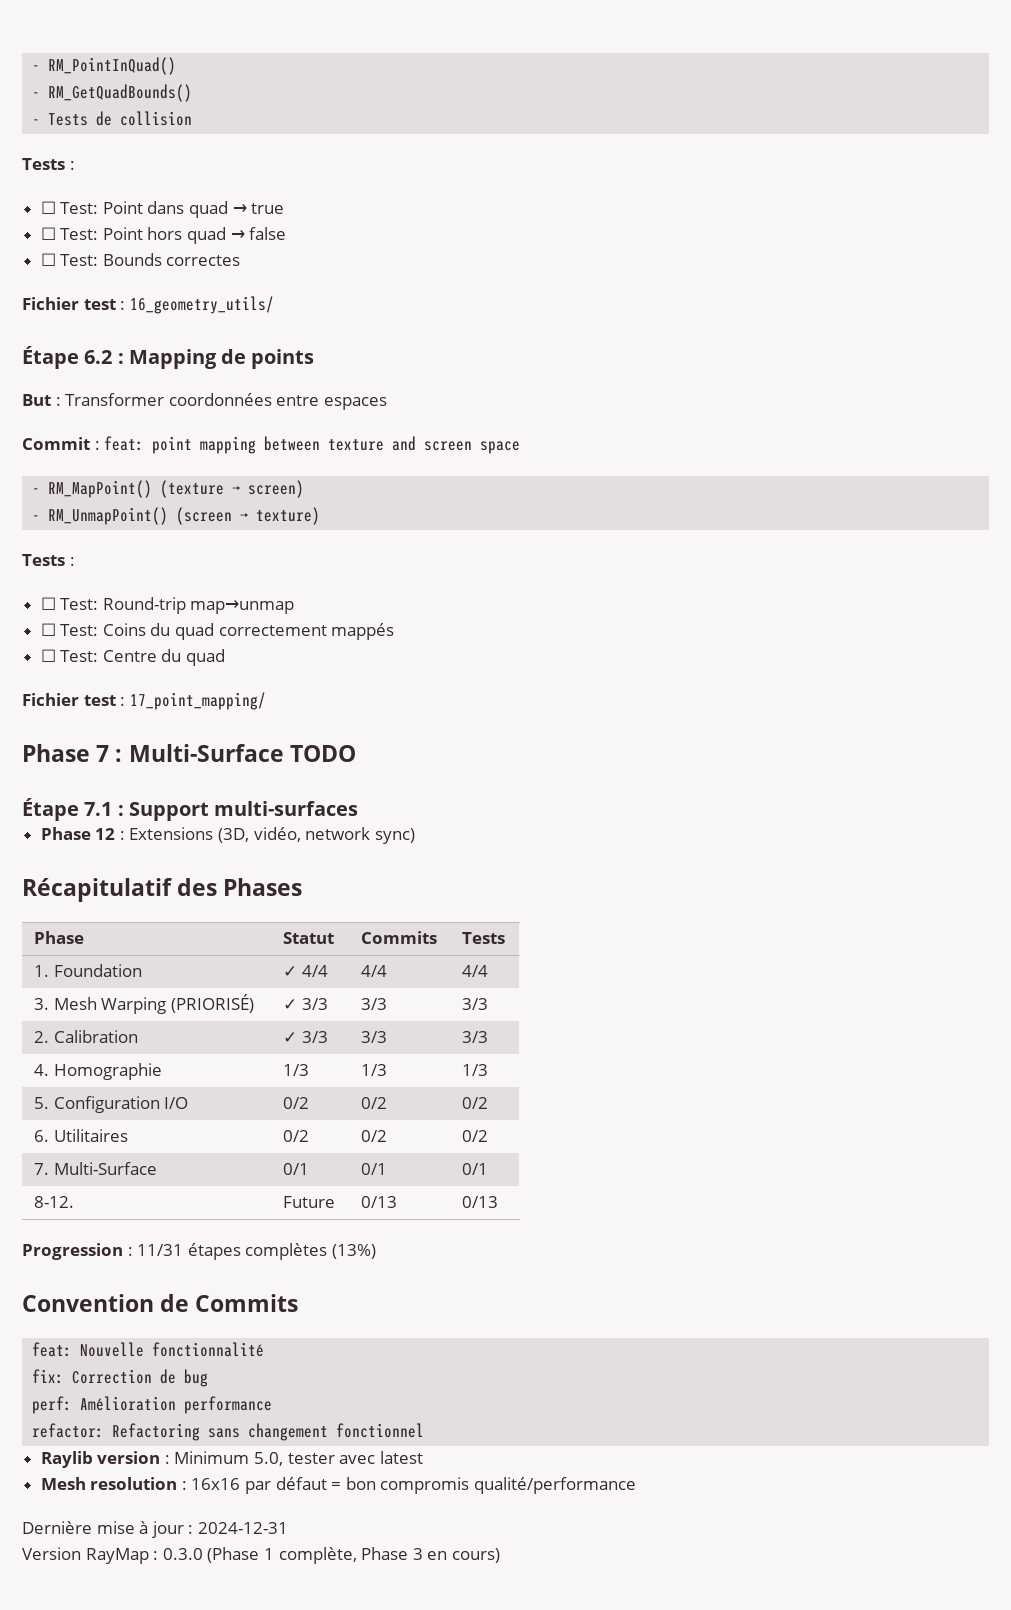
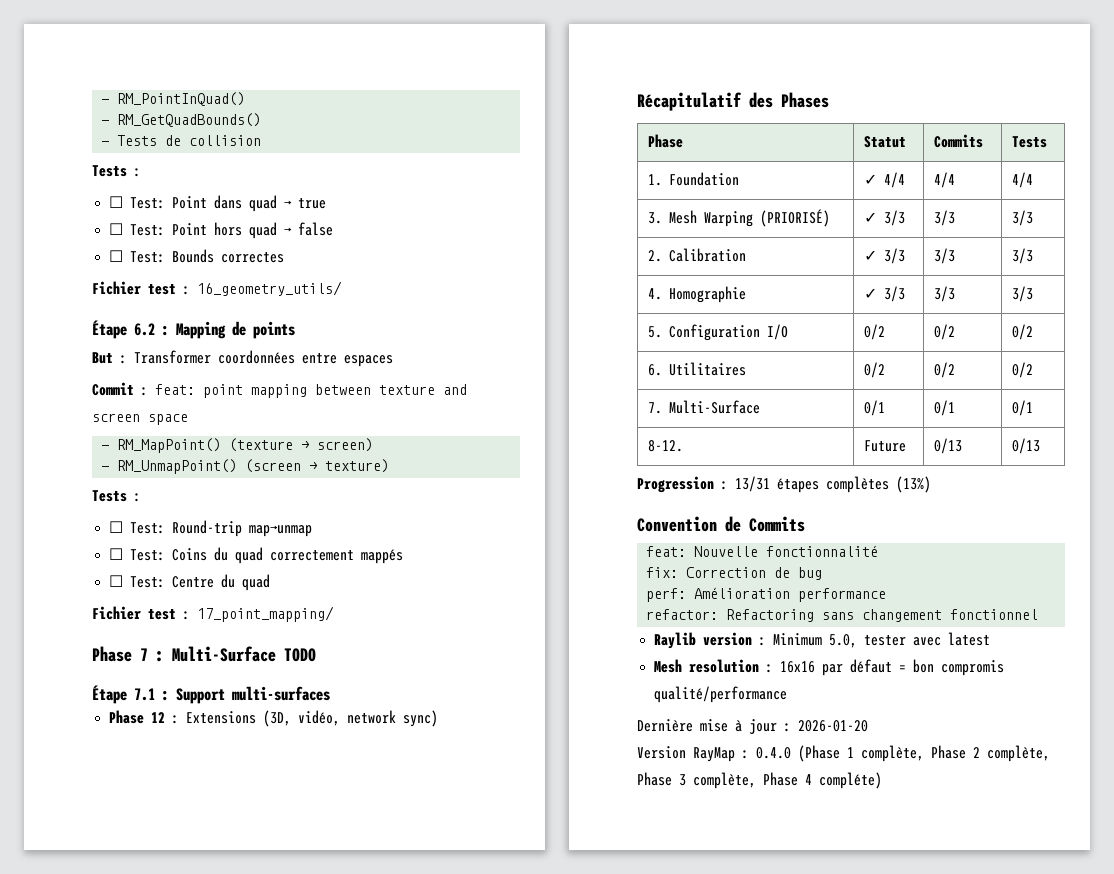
[283,1064,310,1076] [361,1064,388,1076] [462,1064,489,1076] 1/3 | 1/3 | 1/3 -> [863,286,905,302] [933,286,955,302] [1011,286,1033,302] ✓ 3/3 | 3/3 | 3/3
[137,1244,184,1256] 11/31 -> [735,476,770,492] 13/31
[197,1522,288,1534] 2024-12-31 -> [798,720,868,732] 2026-01-20
[162,1548,203,1560] 0.3.0 -> [756,747,791,759] 0.4.0
[412,1548,500,1563] 3 en cours) -> [973,745,1050,762] [637,772,882,789] 2 complète, Phase 3 complète, Phase 4 compléte)

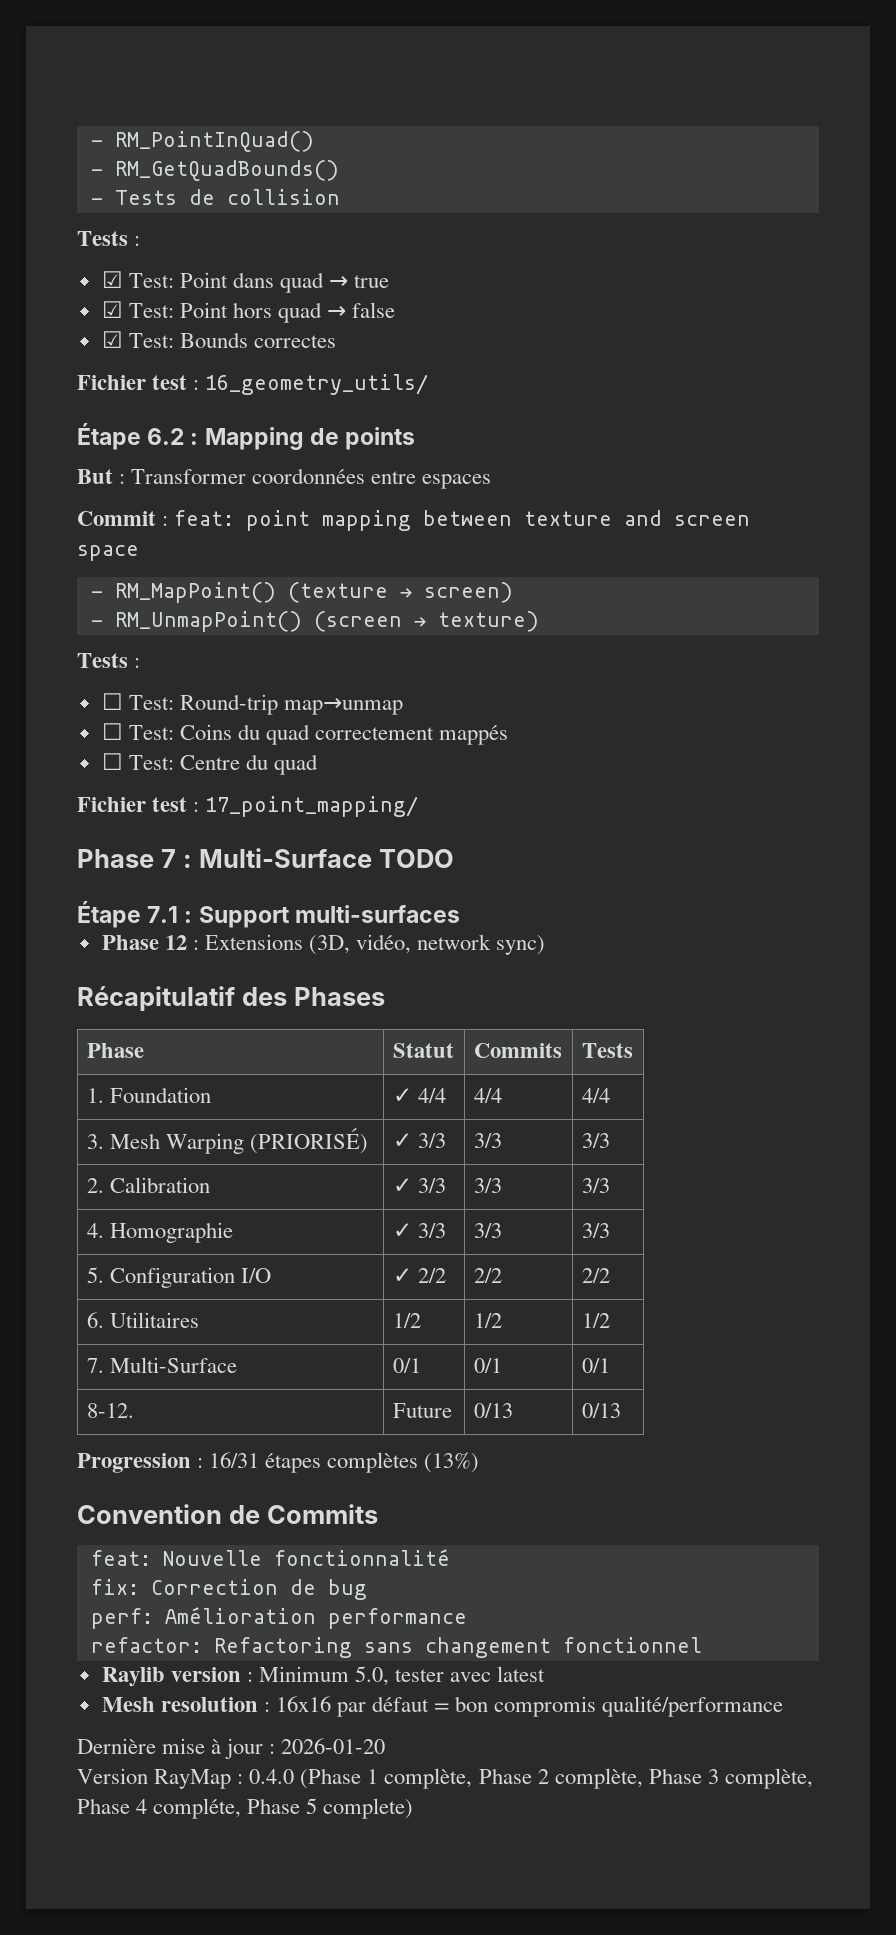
[109,196,124,208] ☐ -> [101,271,123,288] ☑
[109,223,124,235] ☐ -> [101,301,123,318] ☑
[109,250,124,262] ☐ -> [101,331,123,348] ☑
[863,324,885,340] [933,324,955,340] [1011,324,1033,340] 0/2 | 0/2 | 0/2 -> [392,1268,446,1283] [473,1268,502,1283] [581,1268,610,1283] ✓ 2/2 | 2/2 | 2/2
[863,362,885,378] [933,362,955,378] [1011,362,1033,378] 0/2 | 0/2 | 0/2 -> [392,1313,421,1328] [473,1313,502,1328] [581,1313,610,1328] 1/2 | 1/2 | 1/2
[735,476,770,492] 13/31 -> [209,1452,260,1468] 16/31
[819,772,882,789] compléte) -> [153,1798,414,1819] compléte, Phase 5 complete)

